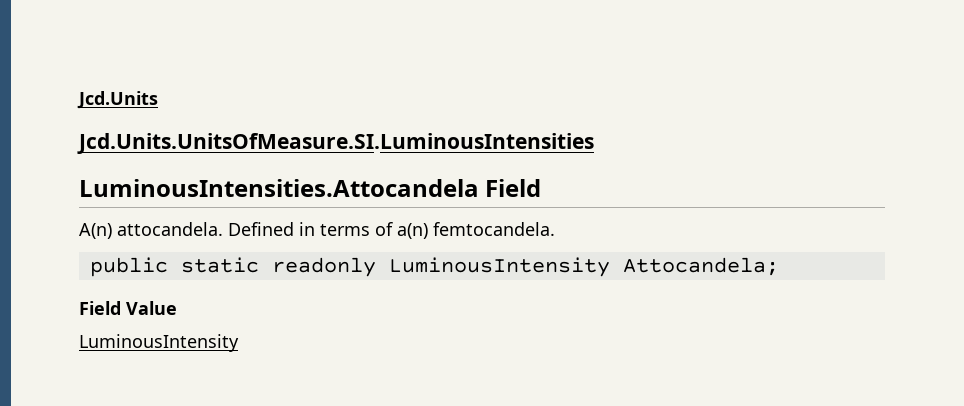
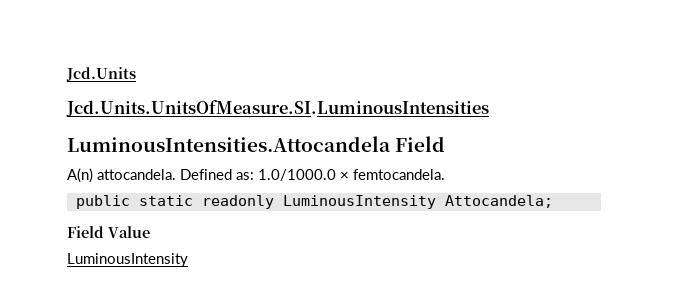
[299,222,428,239] in terms of a(n) -> [236,169,349,181] as: 1.0/1000.0 ×

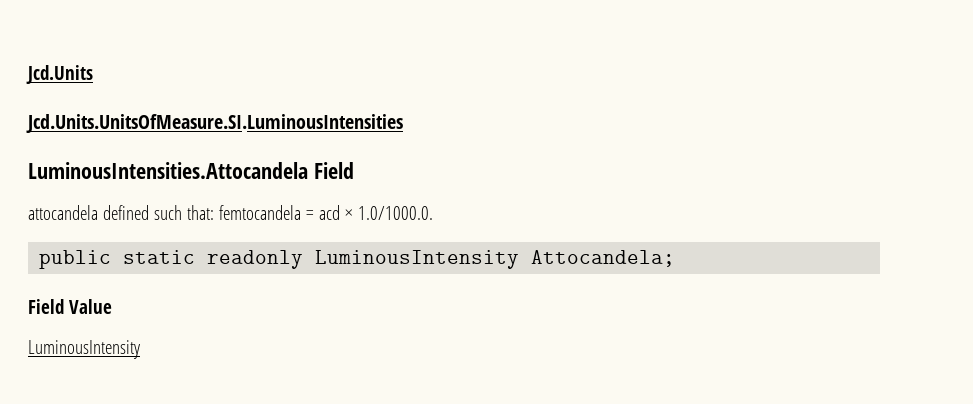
[67,168,445,183] A(n) attocandela. Defined as: 1.0/1000.0 × femtocandela. -> [28,205,433,220] attocandela defined such that: femtocandela = acd × 1.0/1000.0.

